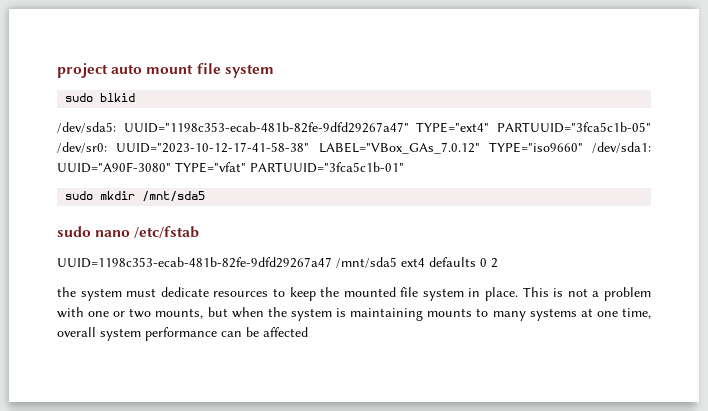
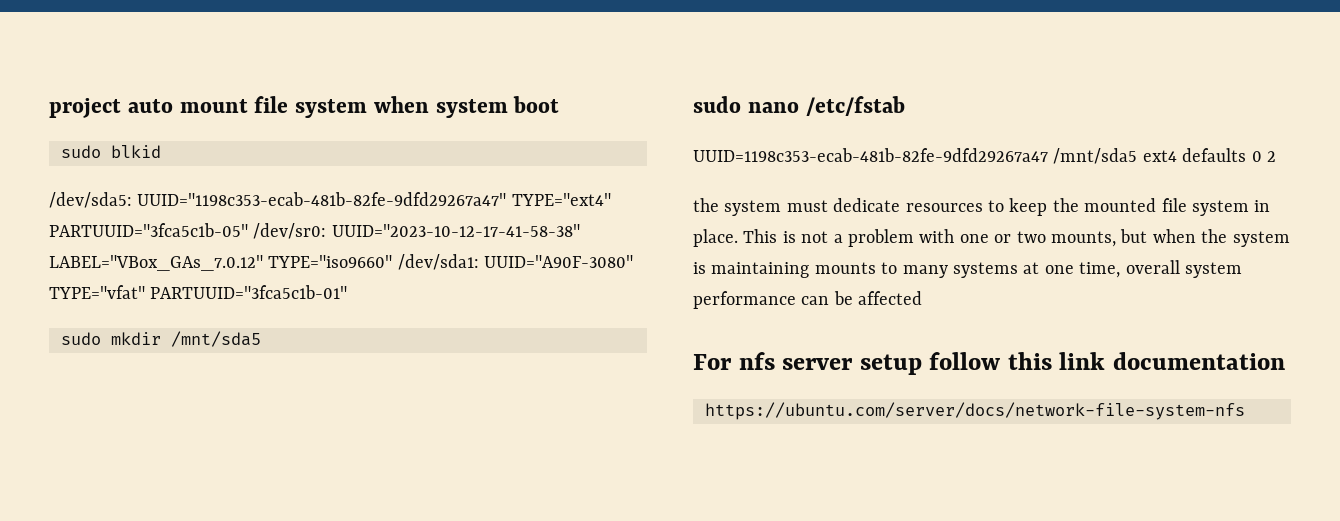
(274, 71) none -> [373,96,560,118] when system boot
(308, 332) none -> [693,352,1285,375] [705,402,1245,420] // For nfs server setup follow this link documentation // https://ubuntu.com/server/docs/network-file-system-nfs

